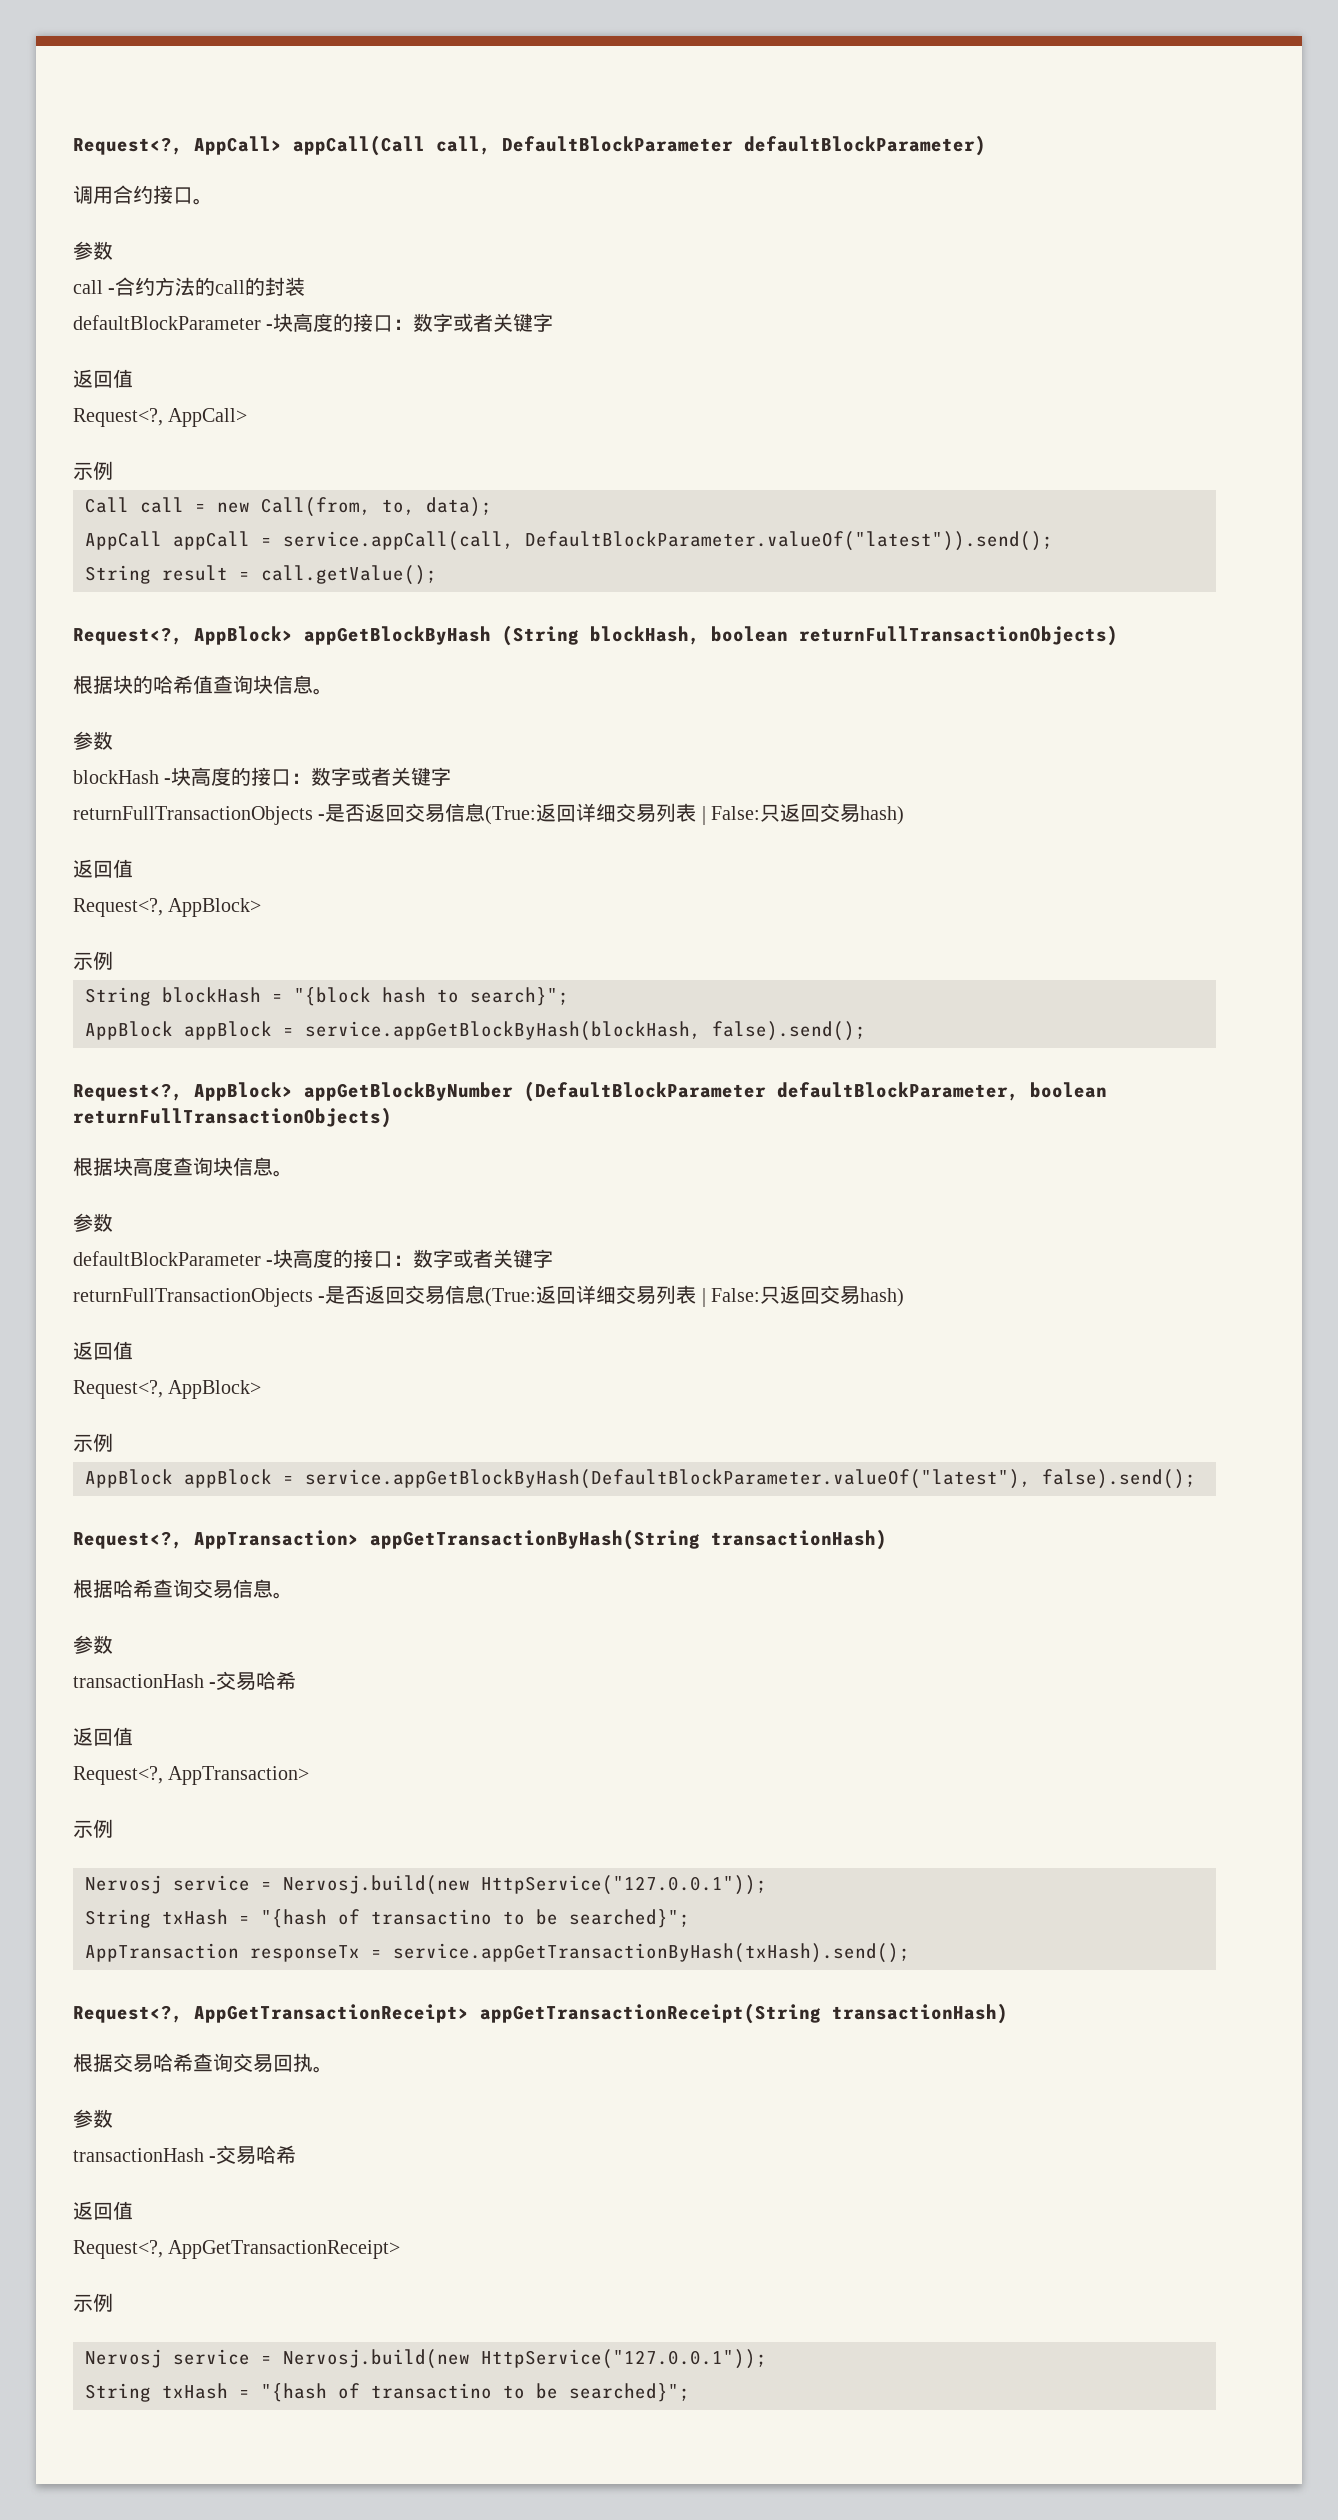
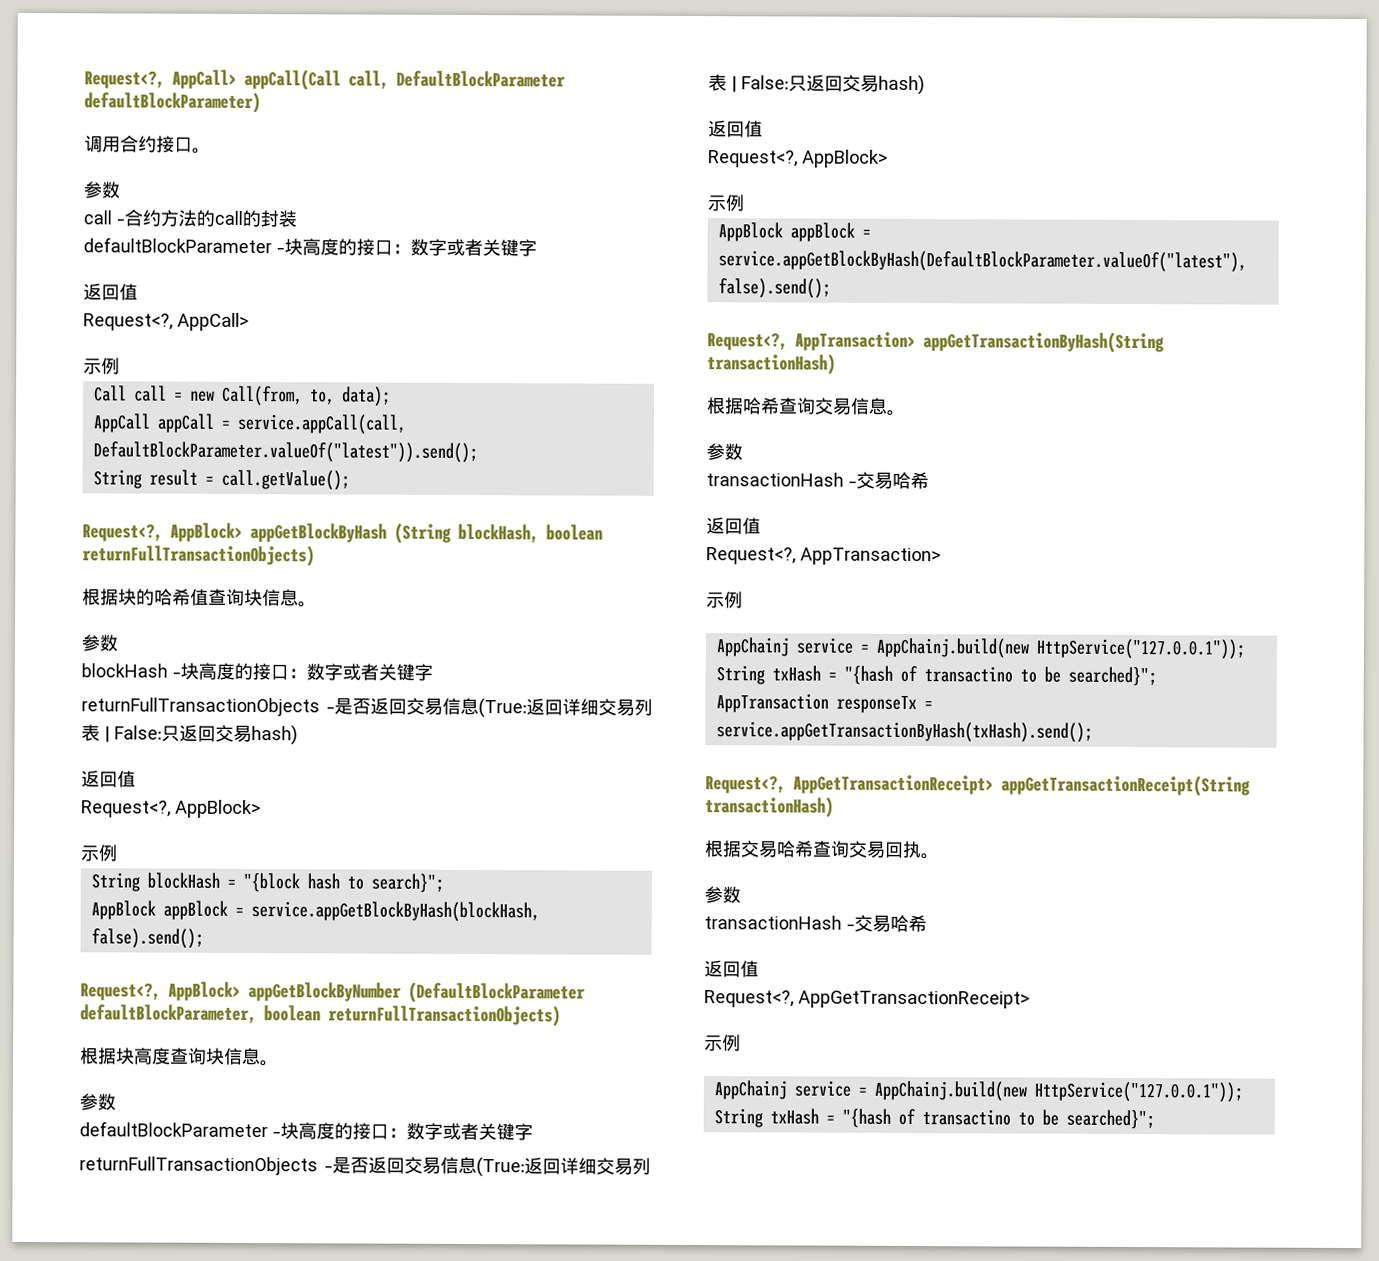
[85,1875,470,1895] Nervosj service = Nervosj.build(new -> [715,637,1029,659] AppChainj service = AppChainj.build(new
[85,2349,470,2369] Nervosj service = Nervosj.build(new -> [713,1080,1027,1102] AppChainj service = AppChainj.build(new

